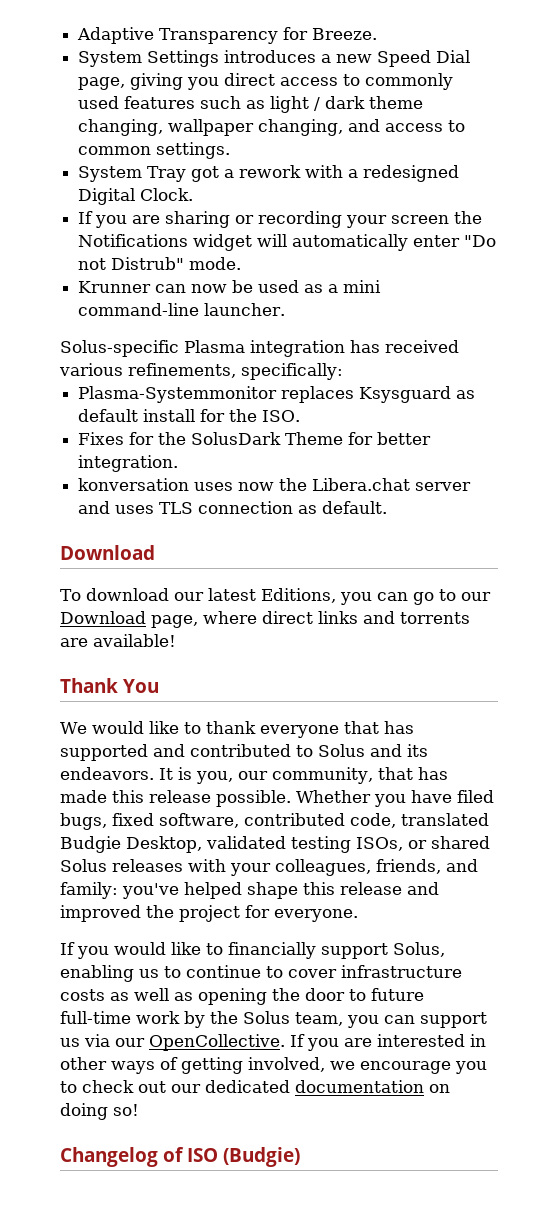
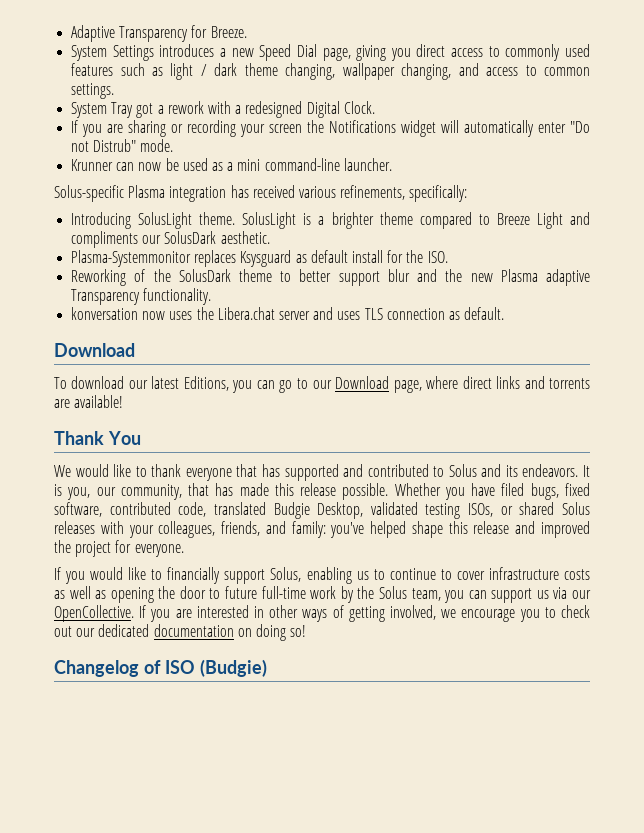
(343, 371) none -> [71,212,590,229] [71,231,270,248] // Introducing SolusLight theme. SolusLight is a brighter theme compared to Breeze Light and compliments our SolusDark aesthetic.
[78,432,432,445] [78,455,179,472] Fixes for the SolusDark Theme for better integration. -> [71,269,590,286] [71,288,212,305] Reworking of the SolusDark theme to better support blur and the new Plasma adaptive Transparency functionality.
[194,482,275,491] uses now -> [142,311,193,320] now uses

